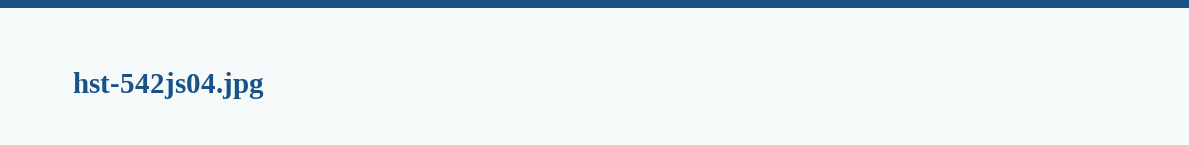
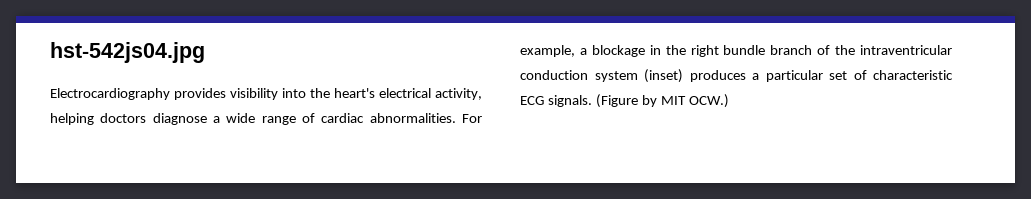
(264, 85) none -> [50,88,482,100] [50,113,482,125] [520,45,952,57] [520,69,953,83] [520,94,729,108] // Electrocardiography provides visibility into the heart's electrical activity, helping doctors diagnose a wide range of cardiac abnormalities. For example, a blockage in the right bundle branch of the intraventricular conduction system (inset) produces a particular set of characteristic ECG signals. (Figure by MIT OCW.)

